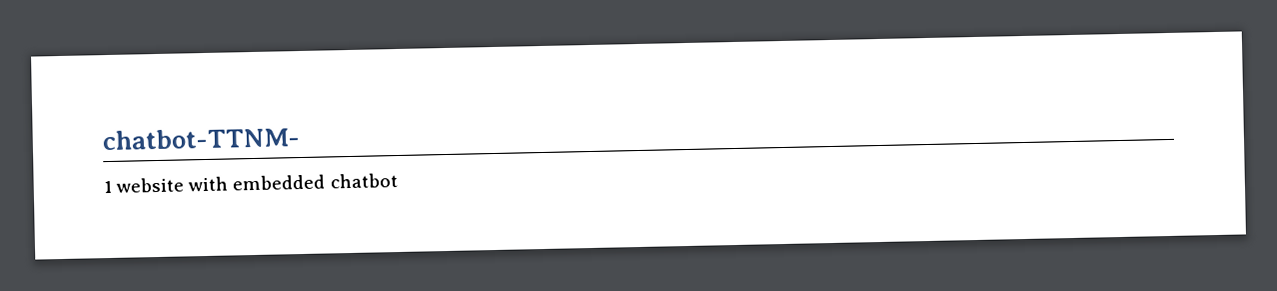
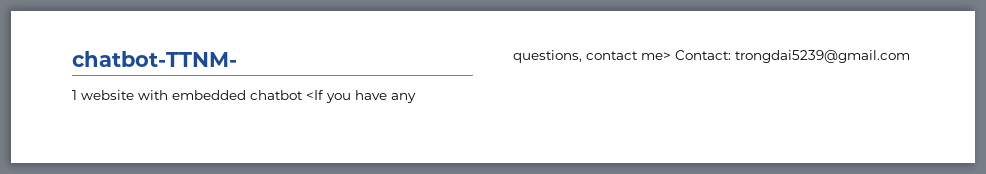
(398, 181) none -> [306,90,416,103] [513,50,910,63] <If you have any questions, contact me> Contact: trongdai5239@gmail.com

